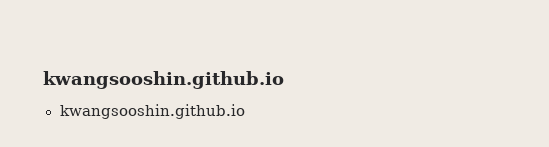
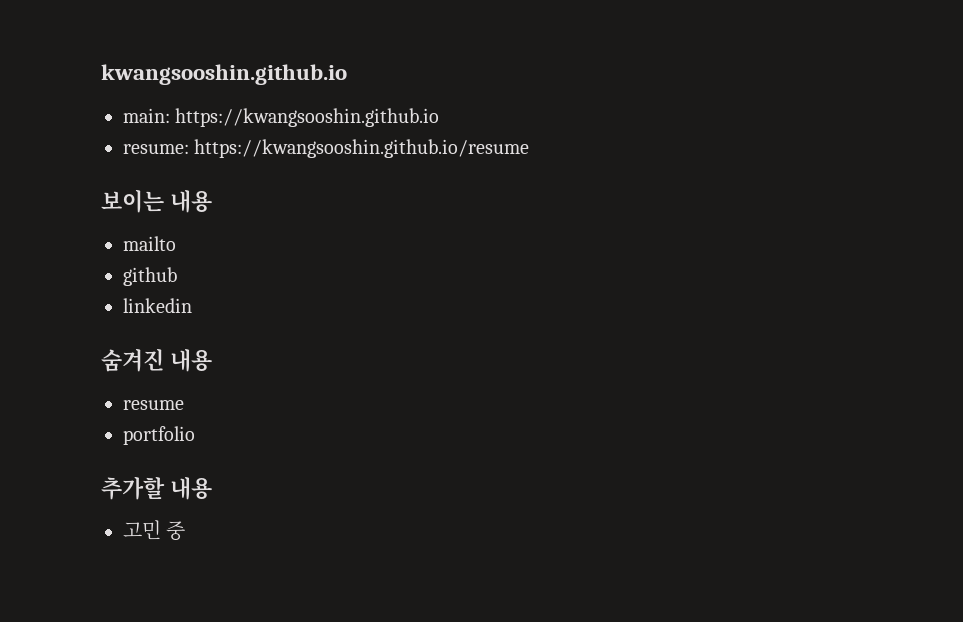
[59,104,245,119] kwangsooshin.github.io -> [123,108,440,127] [123,139,530,158] [101,189,212,213] [123,236,176,251] [123,267,177,286] [123,298,192,313] [101,348,212,372] [123,400,184,410] [123,426,195,445] [101,476,212,500] [123,520,186,541] main: https://kwangsooshin.github.io // resume: https://kwangsooshin.github.io/resume // 보이는 내용 // mailto // github // linkedin // 숨겨진 내용 // resume // portfolio // 추가할 내용 // 고민 중

